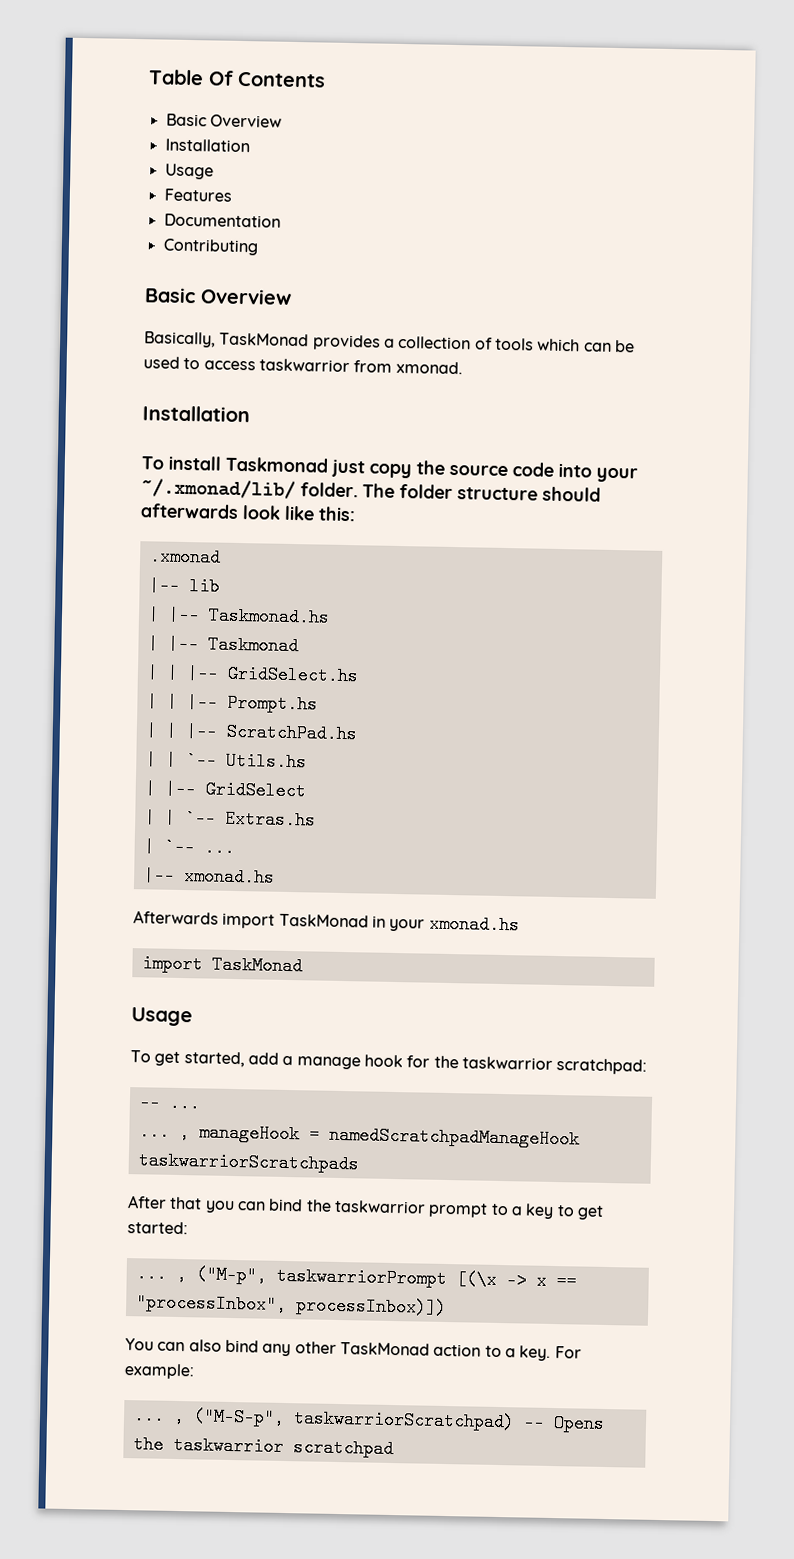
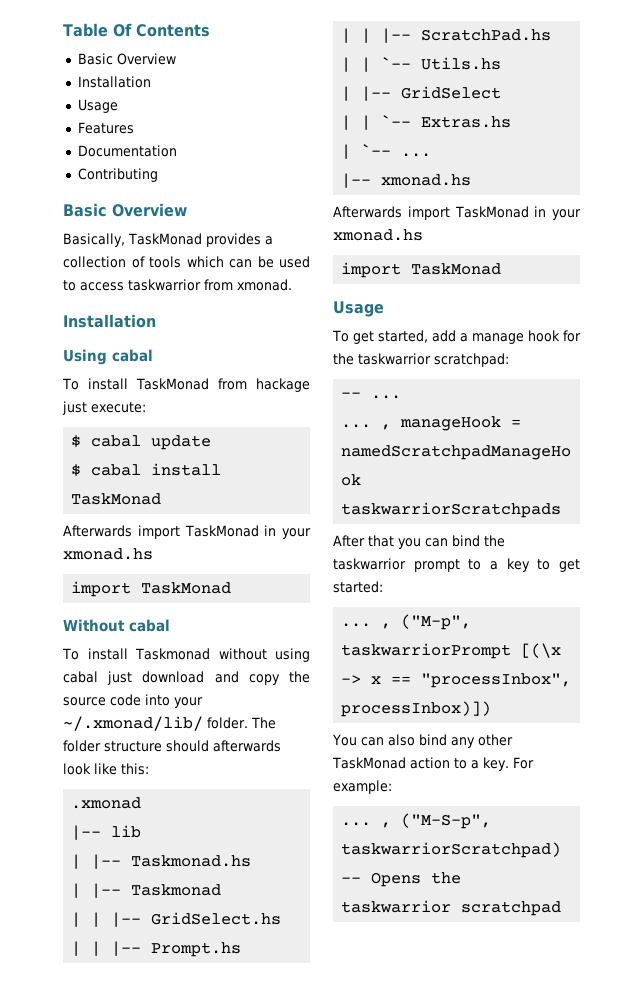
[141,455,365,478] To install Taskmonad just -> [63,349,153,365] [62,378,310,392] [62,401,146,415] [71,435,212,450] [71,463,222,477] [71,493,162,505] [63,525,311,539] [63,548,153,560] [71,581,232,597] [63,619,170,632] [62,648,310,662] [63,671,239,685] Using cabal // To install TaskMonad from hackage just execute: // $ cabal update // $ cabal install TaskMonad // Afterwards import TaskMonad in your xmonad.hs // import TaskMonad // Without cabal // To install Taskmonad without using cabal just download and

